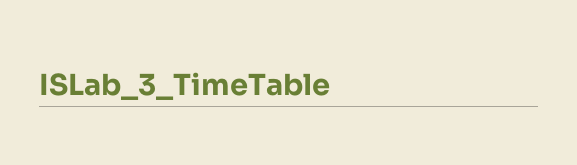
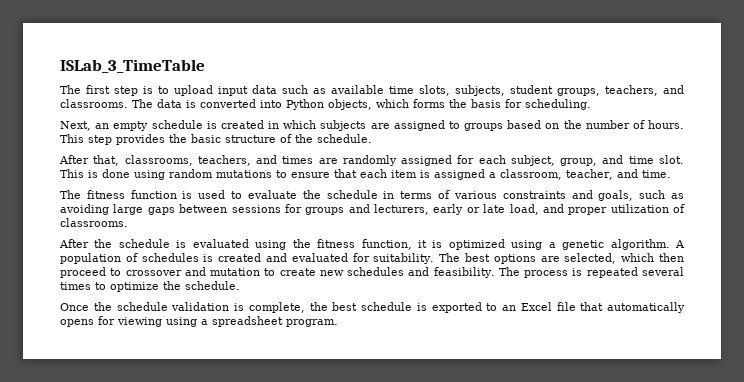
(330, 86) none -> [60,85,684,96] [60,99,591,110] [60,120,684,131] [60,134,372,145] [59,155,684,166] [60,169,671,180] [60,190,685,201] [60,204,685,215] [60,218,128,227] [59,239,685,250] [60,253,684,264] [60,267,685,278] [60,281,240,292] [60,302,685,313] [60,316,338,327] // The first step is to upload input data such as available time slots, subjects, student groups, teachers, and classrooms. The data is converted into Python objects, which forms the basis for scheduling. // Next, an empty schedule is created in which subjects are assigned to groups based on the number of hours. This step provides the basic structure of the schedule. // After that, classrooms, teachers, and times are randomly assigned for each subject, group, and time slot. This is done using random mutations to ensure that each item is assigned a classroom, teacher, and time. // The fitness function is used to evaluate the schedule in terms of various constraints and goals, such as avoiding large gaps between sessions for groups and lecturers, early or late load, and proper utilization of classrooms. // After the schedule is evaluated using the fitness function, it is optimized using a genetic algorithm. A population of schedules is created and evaluated for suitability. The best options are selected, which then proceed to crossover and mutation to create new schedules and feasibility. The process is repeated several times to optimize the schedule. // Once the schedule validation is complete, the best schedule is exported to an Excel file that automatically opens for viewing using a spreadsheet program.

